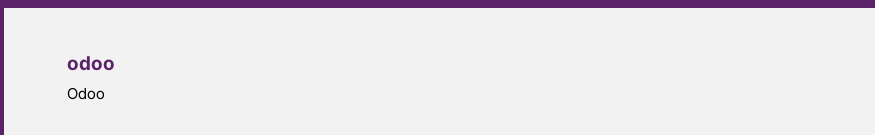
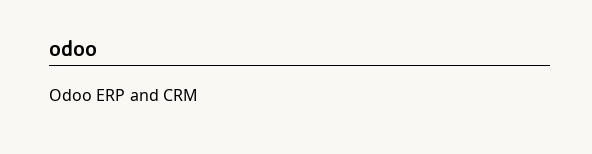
(105, 93) none -> [96,89,198,101] ERP and CRM

